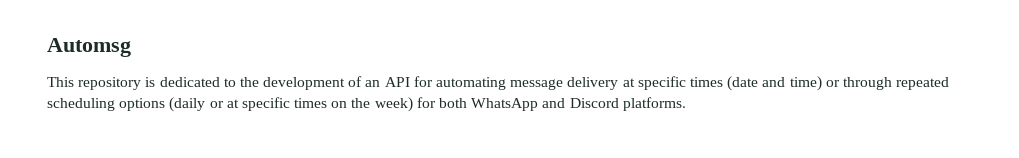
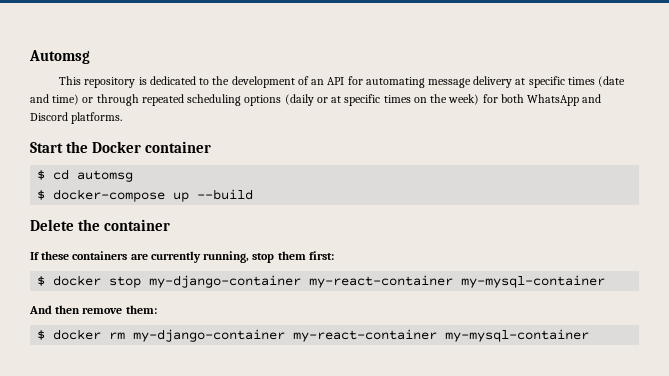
(686, 104) none -> [30,141,212,153] [37,169,134,182] [37,189,254,202] [30,219,171,231] [30,251,334,263] [37,275,606,288] [29,305,157,314] [37,329,590,342] // Start the Docker container // $ cd automsg // $ docker-compose up --build // Delete the container // If these containers are currently running, stop them first: // $ docker stop my-django-container my-react-container my-mysql-container // And then remove them: // $ docker rm my-django-container my-react-container my-mysql-container

